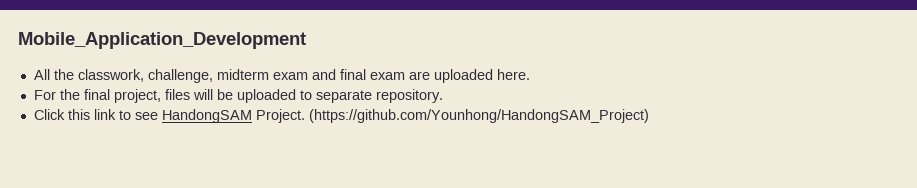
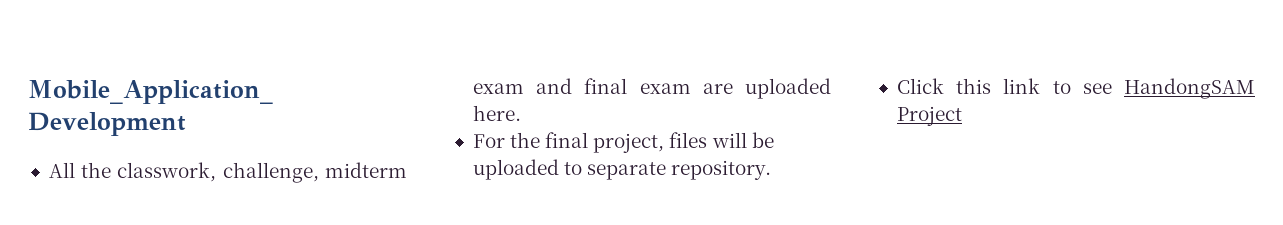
[255,109,649,123] Project. (https://github.com/Younhong/HandongSAM_Project) -> [896,106,962,126] Project

